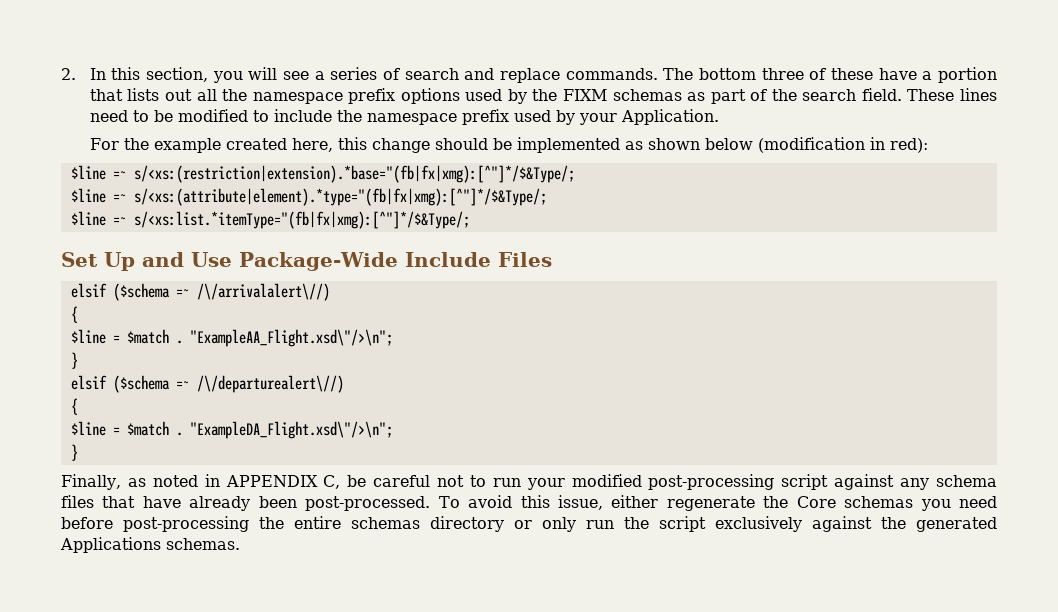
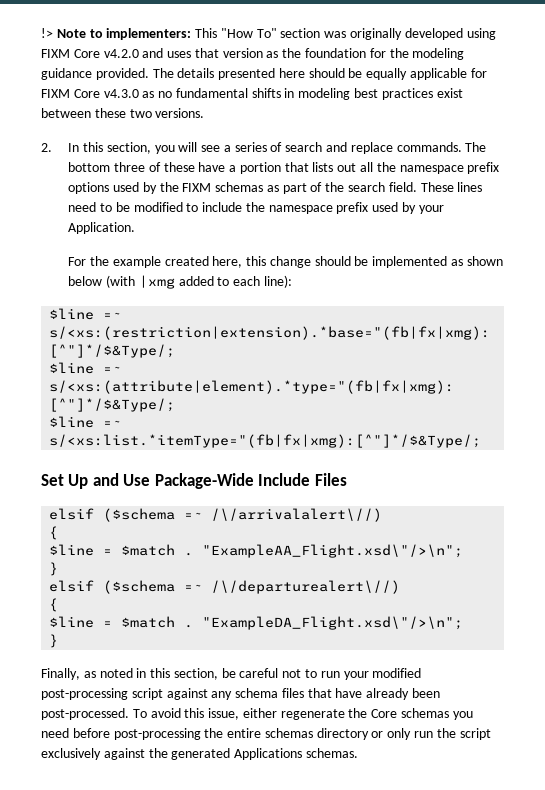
(61, 74) none -> [41,28,496,40] [41,48,465,60] [41,68,487,80] [41,88,463,100] [41,108,205,118] !> Note to implementers: This "How To" section was originally developed using FIXM Core v4.2.0 and uses that version as the foundation for the modeling guidance provided. The details presented here should be equally applicable for FIXM Core v4.3.0 as no fundamental shifts in modeling best practices exist between these two versions. //
[757,137,928,153] (modification in red): -> [106,275,292,289] (with |xmg added to each line):
[225,475,341,489] APPENDIX C, -> [150,668,218,680] this section,

